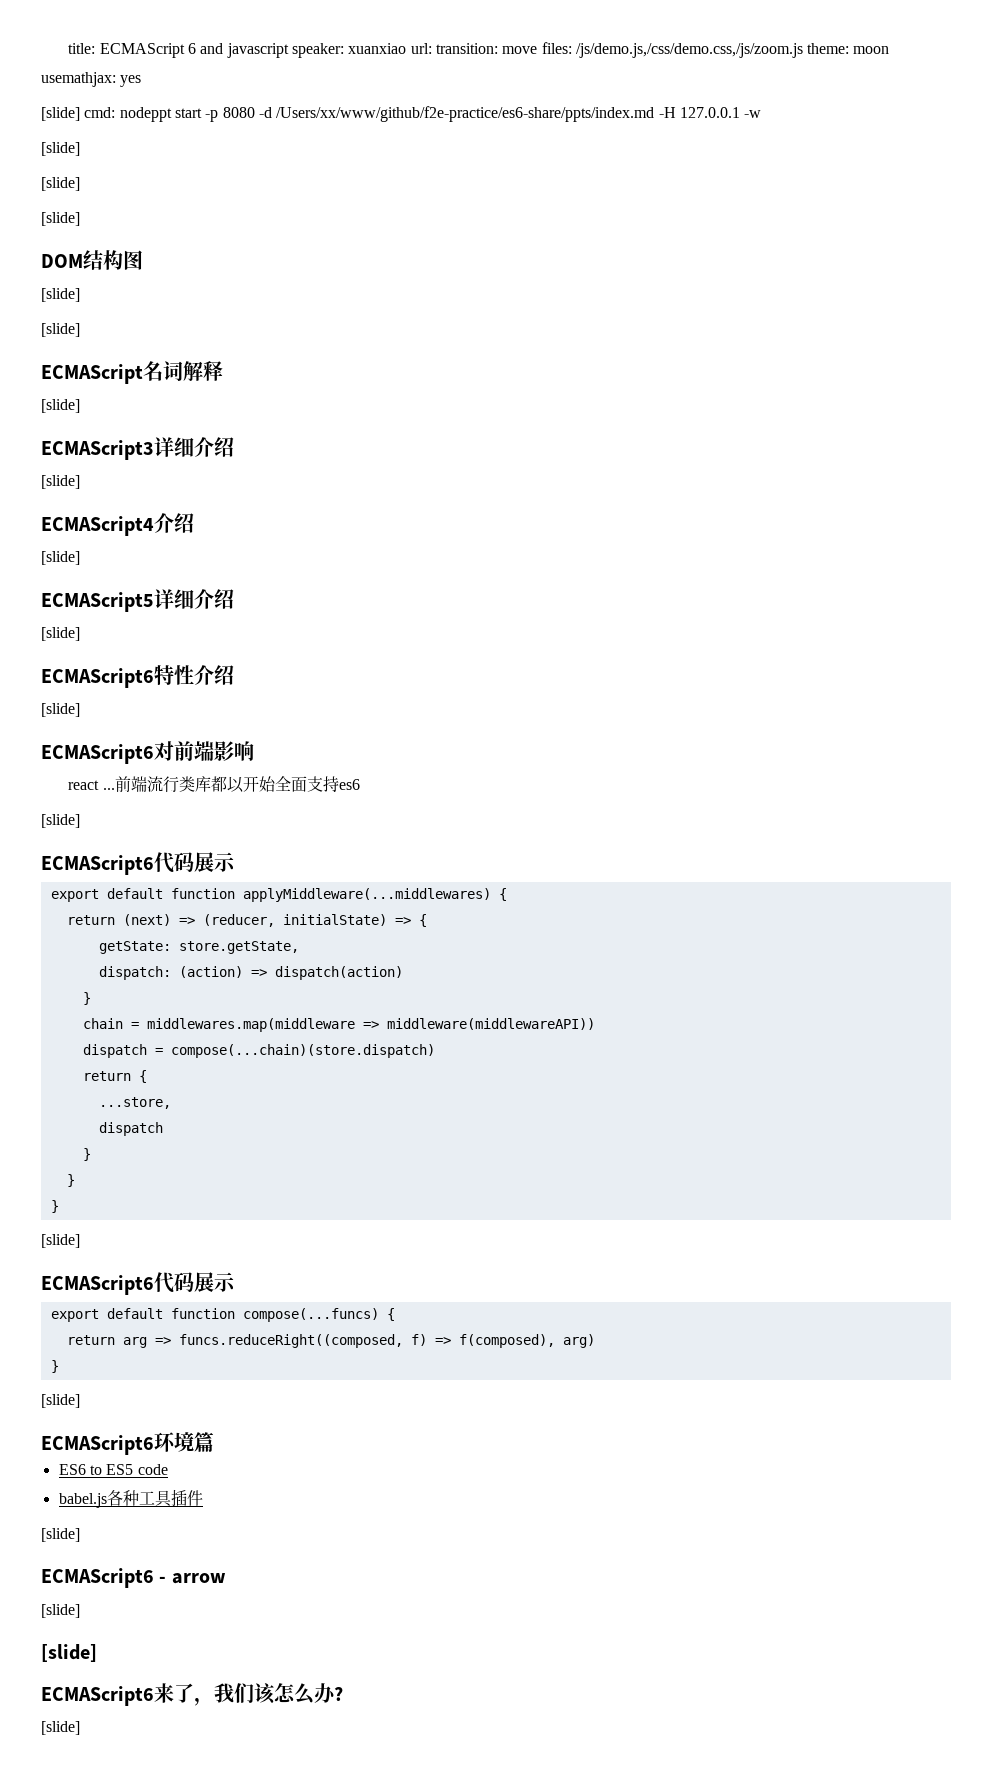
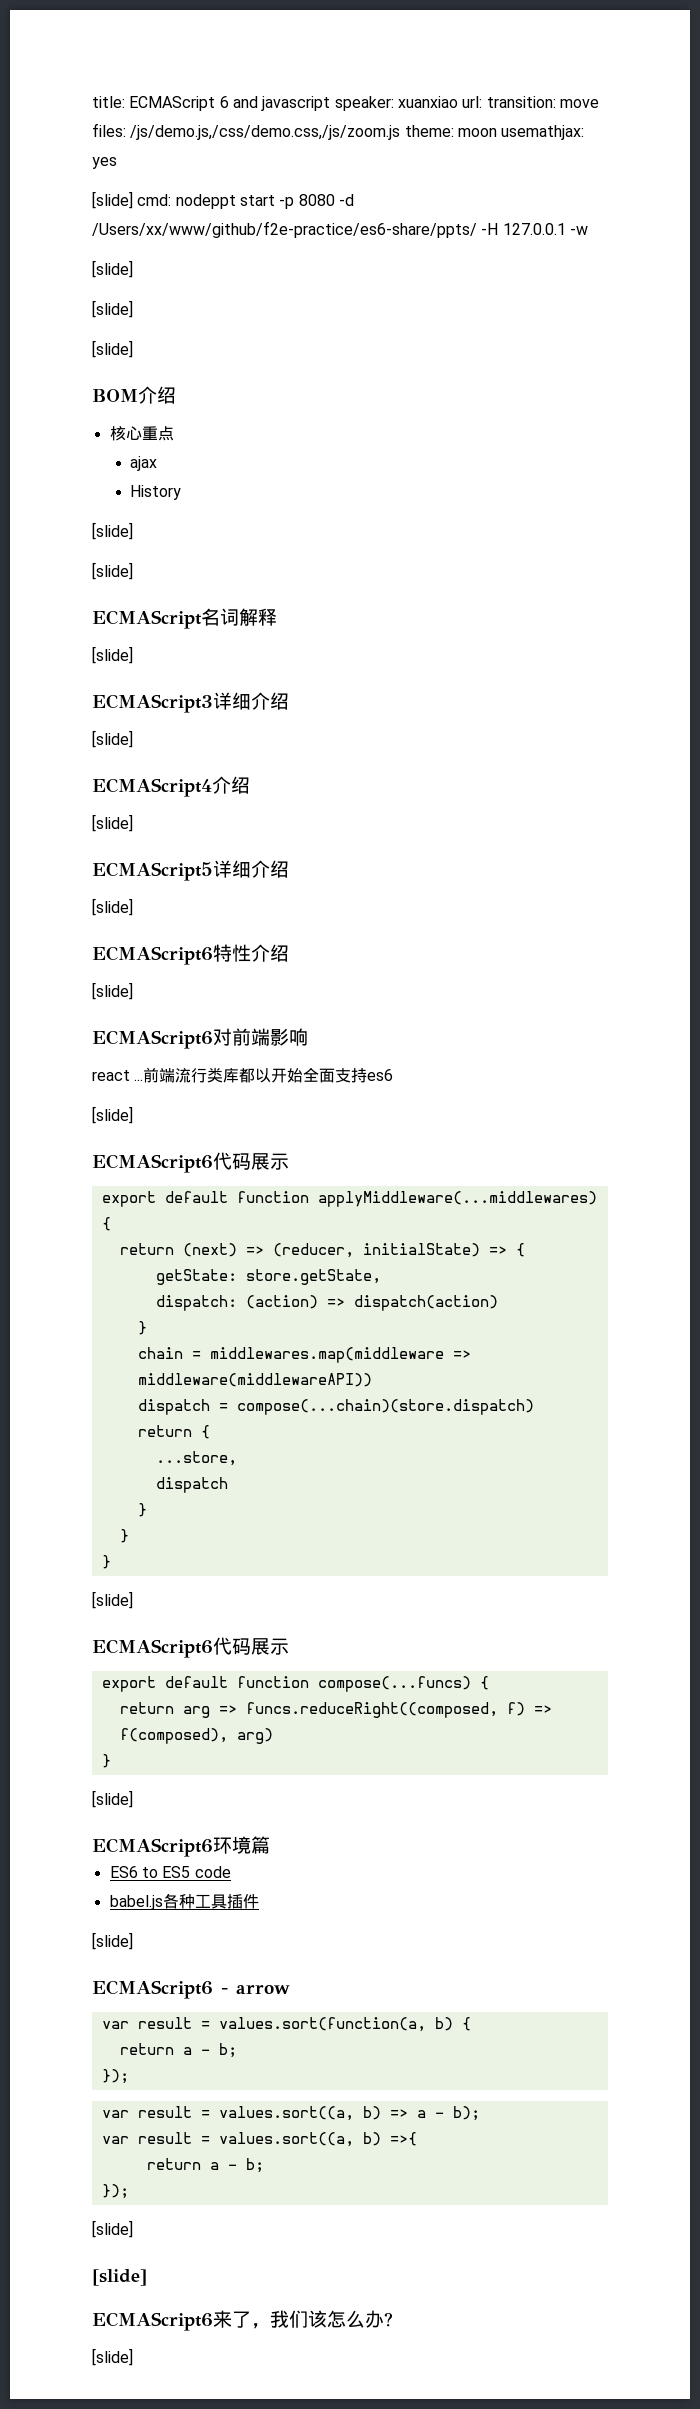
[276,106,655,122] /Users/xx/www/github/f2e-practice/es6-share/ppts/index.md -> [92,221,477,238] /Users/xx/www/github/f2e-practice/es6-share/ppts/
[41,250,143,270] DOM结构图 -> [92,386,176,404] [109,426,174,441] [130,456,158,471] [130,485,182,500] BOM介绍 // 核心重点 // ajax // History
(226, 1578) none -> [101,2017,471,2032] [119,2043,237,2058] [101,2069,129,2084] [101,2106,480,2121] [101,2132,417,2147] [146,2158,264,2173] [101,2184,129,2199] // var result = values.sort(function(a, b) { // return a - b; // }); // var result = values.sort((a, b) => a - b); // var result = values.sort((a, b) =>{ // return a - b; // });

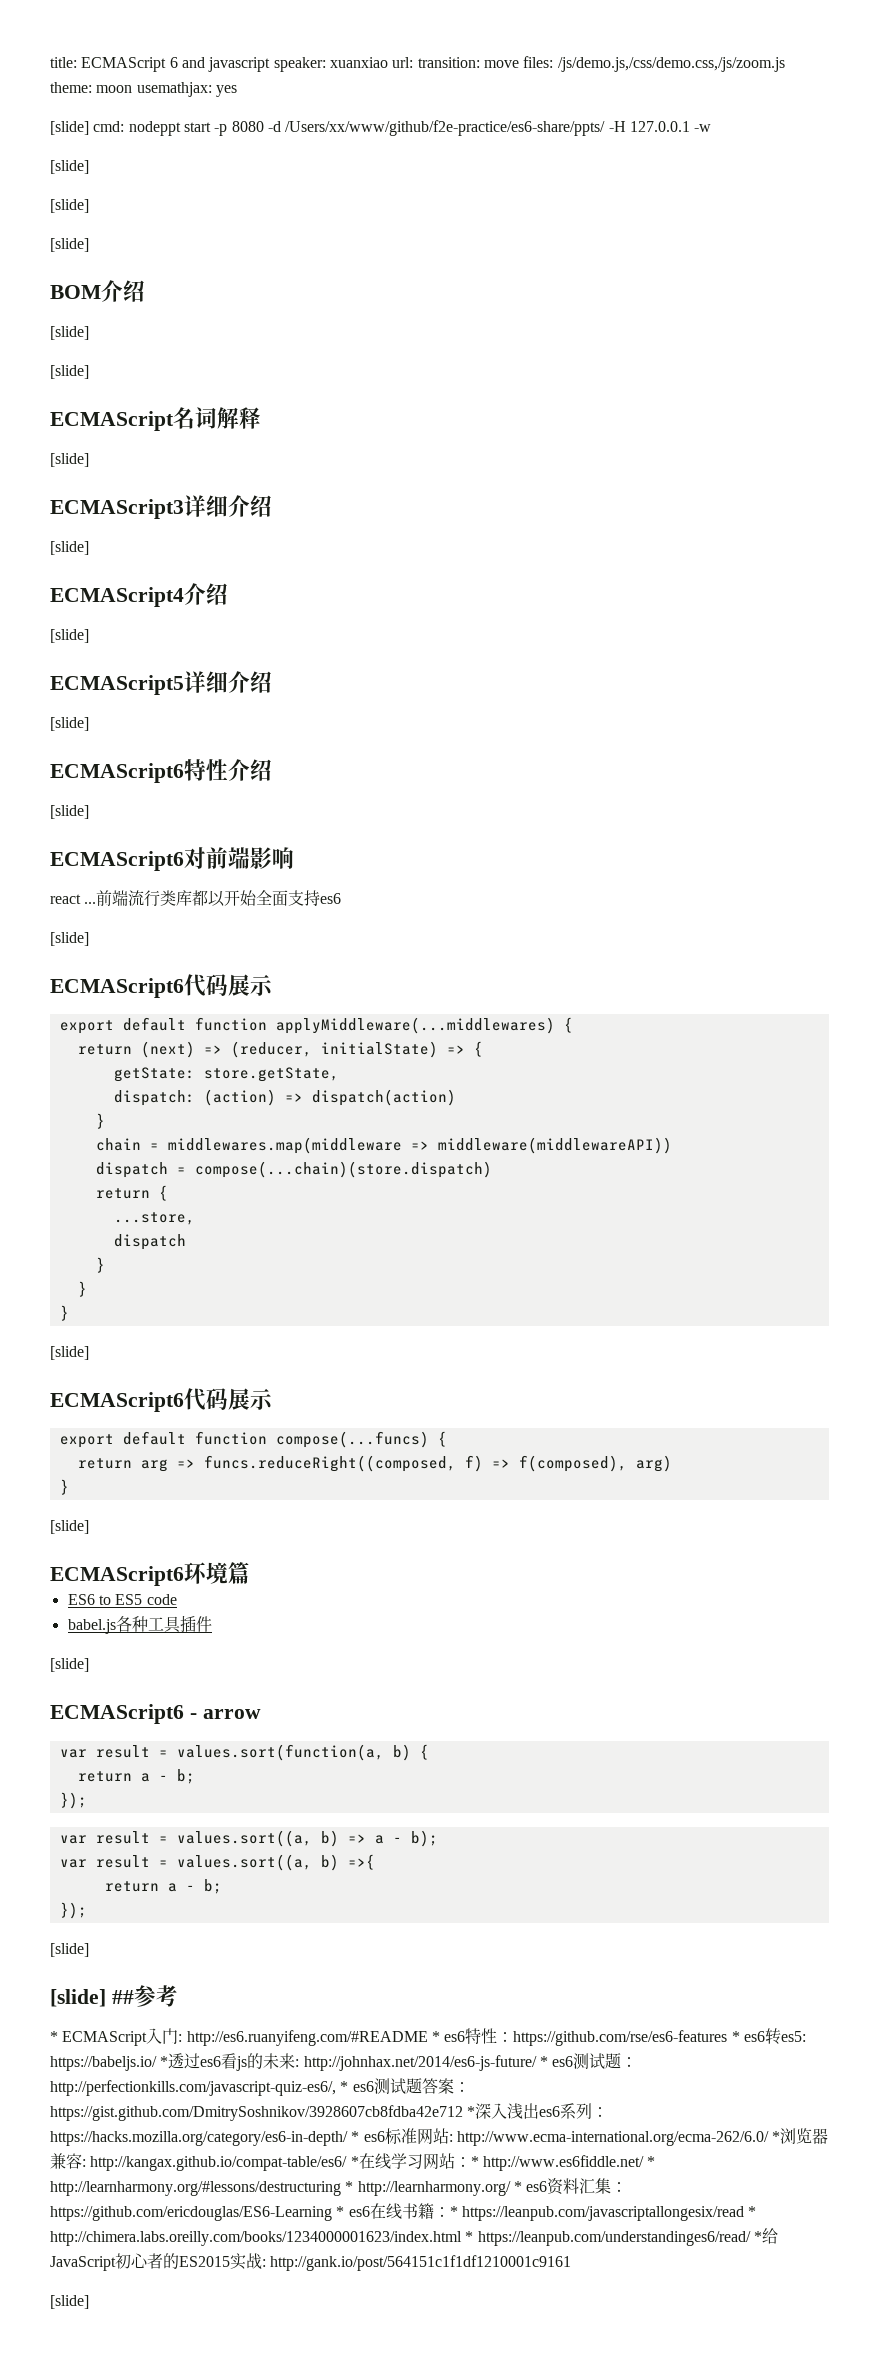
[109,426,174,441] [130,456,158,471] [130,485,182,500] // 核心重点 // ajax // History -> (145, 291) none
[92,2310,393,2331] // ECMAScript6来了，我们该怎么办? -> [111,1985,178,2007] [50,2028,806,2046] [50,2053,638,2071] [50,2078,470,2096] [50,2103,609,2121] [50,2128,829,2146] [50,2153,656,2171] [50,2178,628,2196] [50,2203,757,2221] [50,2228,778,2246] [50,2253,572,2271] ##参考 // * ECMAScript入门: http://es6.ruanyifeng.com/#README * es6特性：https://github.com/rse/es6-features * es6转es5: https://babeljs.io/ *透过es6看js的未来: http://johnhax.net/2014/es6-js-future/ * es6测试题：http://perfectionkills.com/javascript-quiz-es6/, * es6测试题答案：https://gist.github.com/DmitrySoshnikov/3928607cb8fdba42e712 *深入浅出es6系列：https://hacks.mozilla.org/category/es6-in-depth/ * es6标准网站: http://www.ecma-international.org/ecma-262/6.0/ *浏览器兼容: http://kangax.github.io/compat-table/es6/ *在线学习网站：* http://www.es6fiddle.net/ * http://learnharmony.org/#lessons/destructuring * http://learnharmony.org/ * es6资料汇集：https://github.com/ericdouglas/ES6-Learning * es6在线书籍：* https://leanpub.com/javascriptallongesix/read * http://chimera.labs.oreilly.com/books/1234000001623/index.html * https://leanpub.com/understandinges6/read/ *给JavaScript初心者的ES2015实战: http://gank.io/post/564151c1f1df1210001c9161

